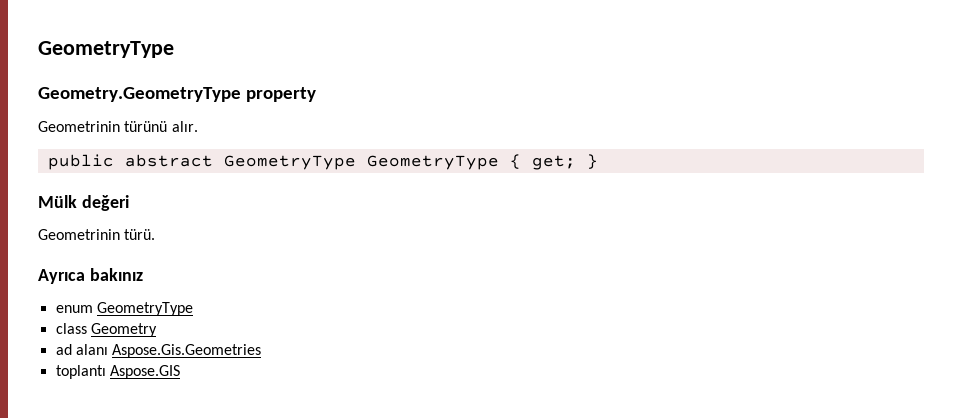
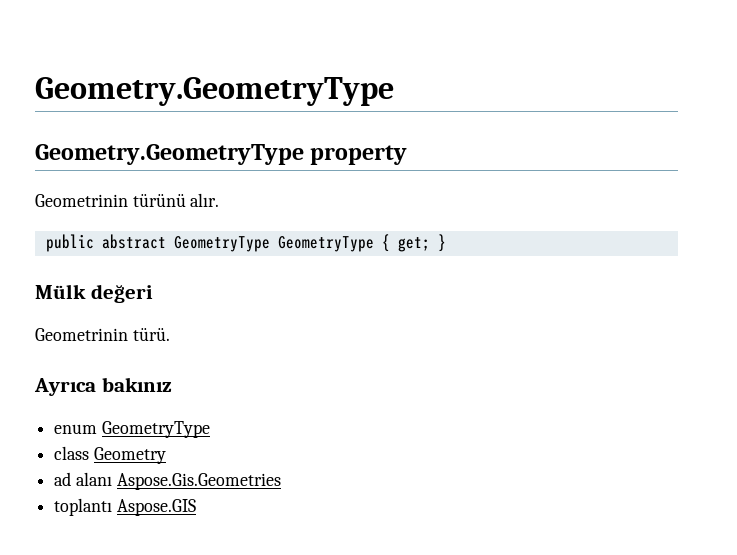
[38,41,174,58] GeometryType -> [35,77,394,106] Geometry.GeometryType

